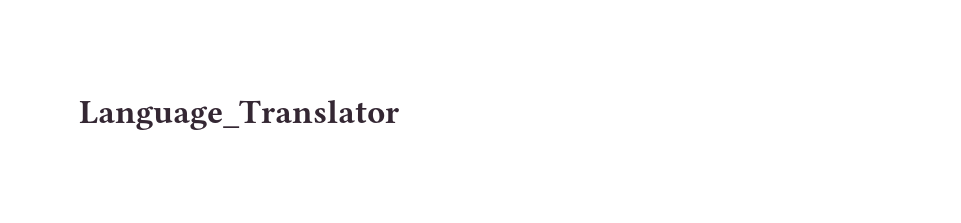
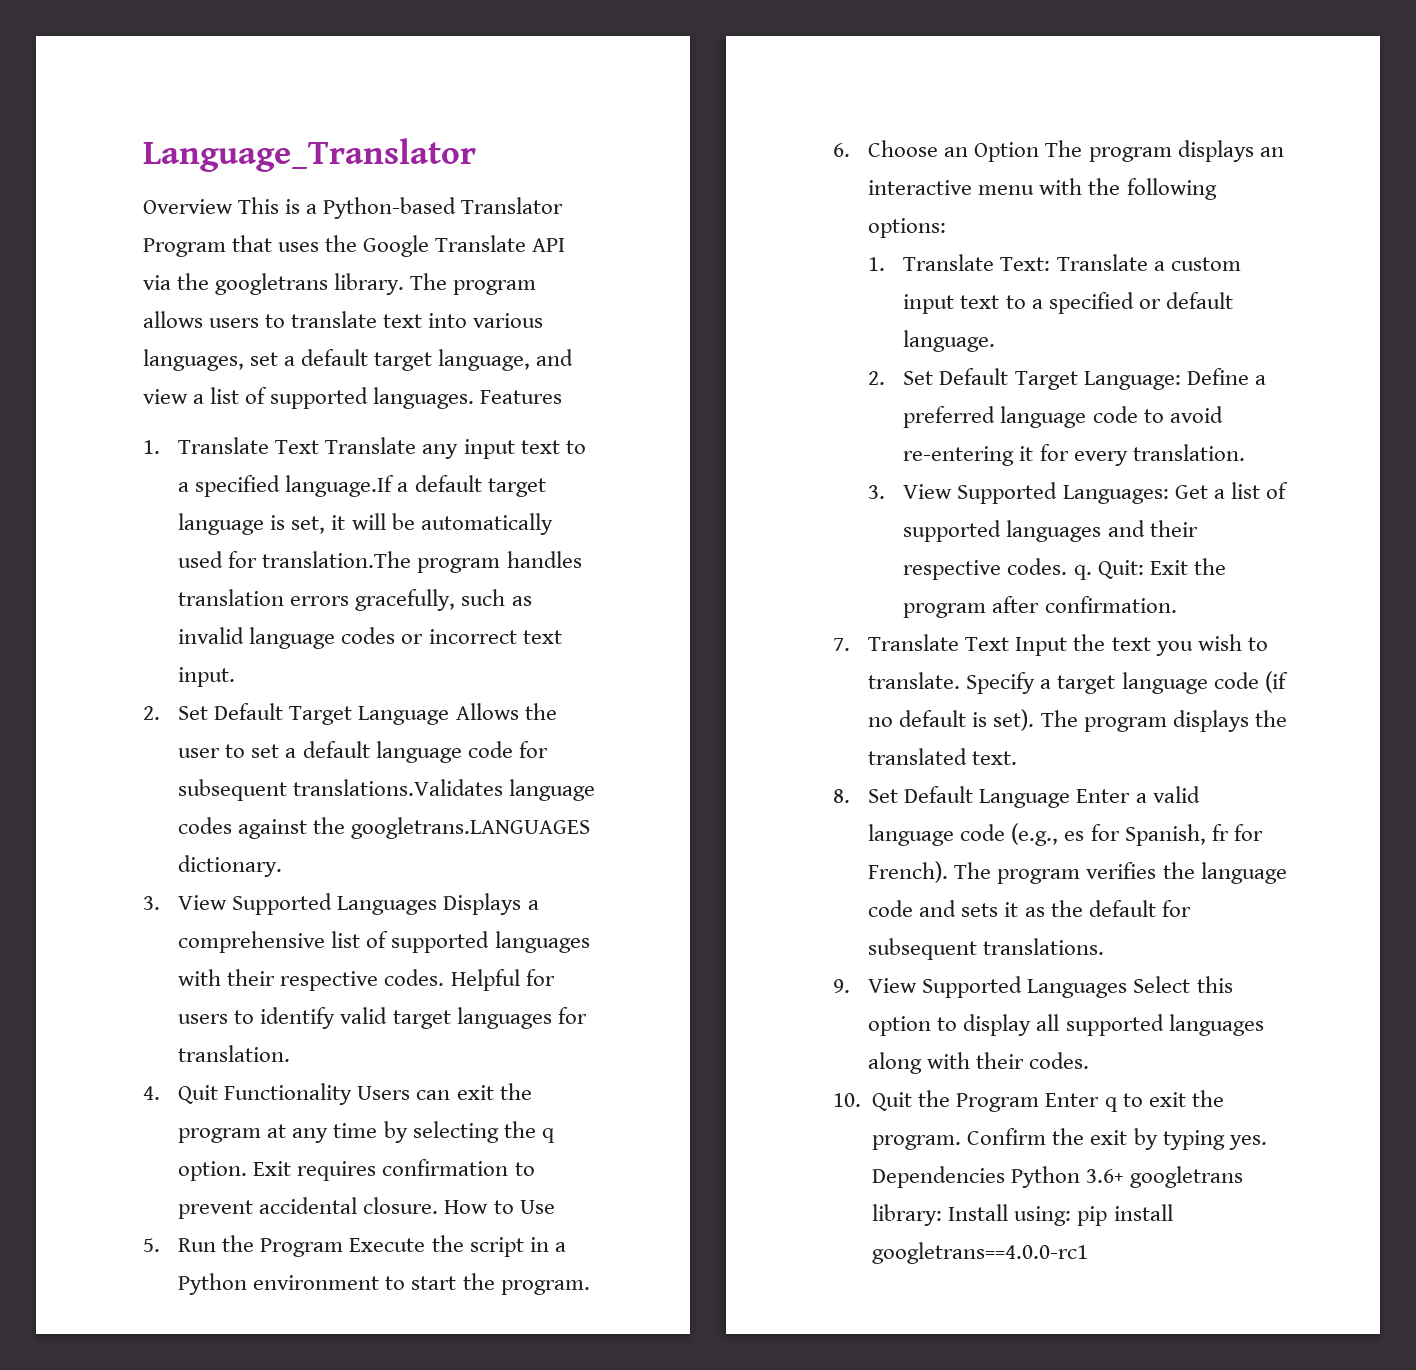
(399, 115) none -> [143,197,564,219] [143,235,566,257] [143,273,537,295] [143,311,544,328] [143,349,574,371] [143,387,563,409] [143,437,586,459] [178,475,546,497] [178,513,553,535] [178,551,582,573] [178,589,532,611] [178,627,562,649] [178,667,236,687] [143,703,557,725] [178,741,548,763] [178,779,596,801] [178,817,591,839] [178,855,283,877] [143,893,539,915] [178,931,590,953] [178,969,555,991] [178,1007,587,1029] [178,1045,291,1062] [143,1083,532,1105] [178,1121,554,1143] [178,1159,535,1181] [178,1197,555,1219] [143,1235,566,1257] [178,1273,590,1295] [833,140,1284,162] [868,178,1217,200] [868,218,947,238] [868,254,1241,271] [903,292,1233,314] [903,330,996,352] [868,368,1266,390] [903,406,1223,428] [903,444,1245,466] [868,482,1288,504] [903,520,1198,542] [903,558,1226,580] [903,596,1177,618] [833,634,1268,656] [868,671,1288,694] [868,709,1287,732] [868,748,1018,765] [833,786,1200,808] [868,823,1263,846] [868,861,1287,884] [868,900,1191,917] [868,938,1105,960] [833,976,1233,998] [868,1014,1264,1036] [868,1052,1090,1074] [833,1090,1224,1112] [872,1128,1267,1150] [872,1166,1244,1188] [872,1204,1173,1226] [872,1242,1089,1264] // Overview This is a Python-based Translator Program that uses the Google Translate API via the googletrans library. The program allows users to translate text into various languages, set a default target language, and view a list of supported languages. Features // 1. Translate Text Translate any input text to a specified language.If a default target language is set, it will be automatically used for translation.The program handles translation errors gracefully, such as invalid language codes or incorrect text input. // 2. Set Default Target Language Allows the user to set a default language code for subsequent translations.Validates language codes against the googletrans.LANGUAGES dictionary. // 3. View Supported Languages Displays a comprehensive list of supported languages with their respective codes. Helpful for users to identify valid target languages for translation. // 4. Quit Functionality Users can exit the program at any time by selecting the q option. Exit requires confirmation to prevent accidental closure. How to Use // 5. Run the Program Execute the script in a Python environment to start the program. // 6. Choose an Option The program displays an interactive menu with the following options: // 1. Translate Text: Translate a custom input text to a specified or default language. // 2. Set Default Target Language: Define a preferred language code to avoid re-entering it for every translation. // 3. View Supported Languages: Get a list of supported languages and their respective codes. q. Quit: Exit the program after confirmation. // 7. Translate Text Input the text you wish to translate. Specify a target language code (if no default is set). The program displays the translated text. // 8. Set Default Language Enter a valid language code (e.g., es for Spanish, fr for French). The program verifies the language code and sets it as the default for subsequent translations. // 9. View Supported Languages Select this option to display all supported languages along with their codes. // 10. Quit the Program Enter q to exit the program. Confirm the exit by typing yes. Dependencies Python 3.6+ googletrans library: Install using: pip install googletrans==4.0.0-rc1

